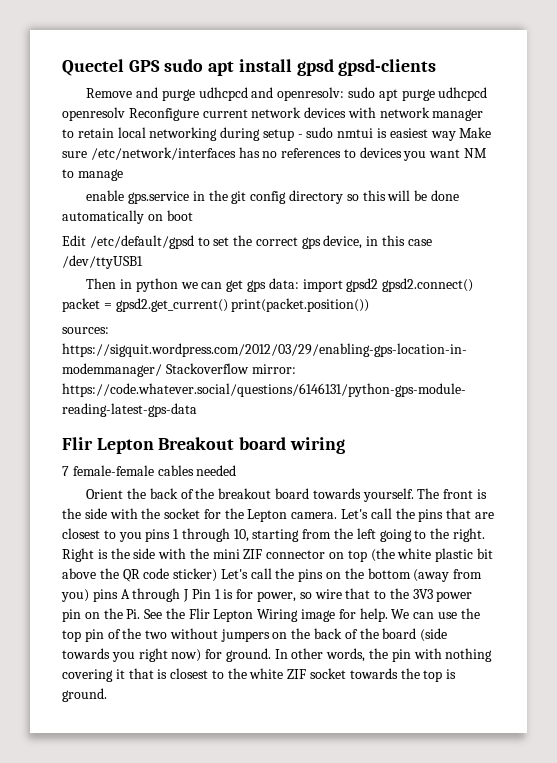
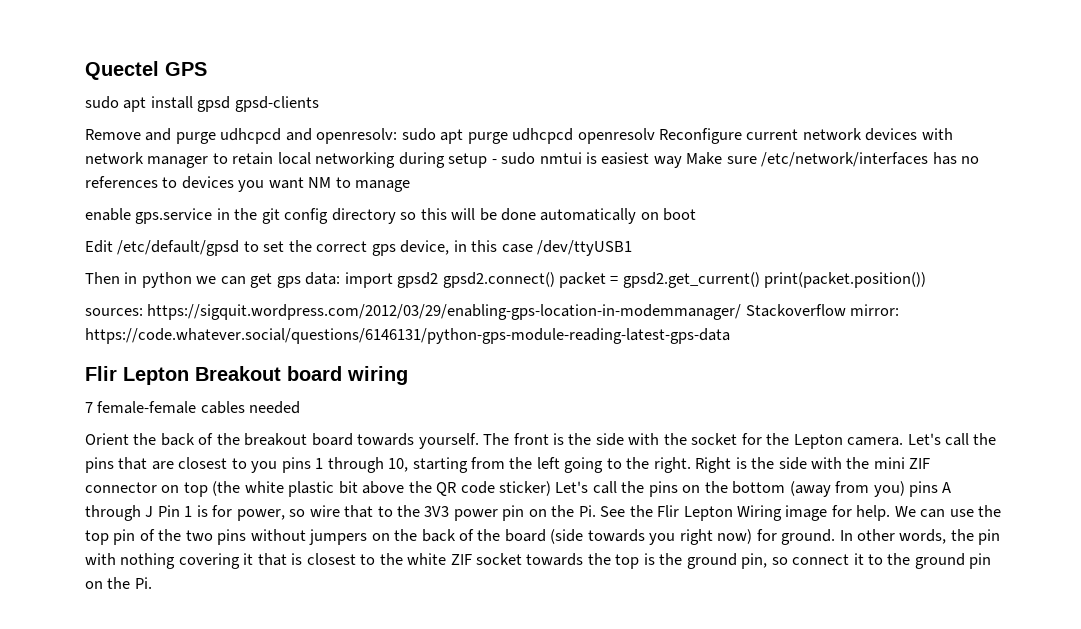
(160, 66) none -> (207, 69) //
(168, 634) none -> [217,529,247,545] pins
[62,688,107,702] ground. -> [659,553,992,569] [85,577,152,589] the ground pin, so connect it to the ground pin on the Pi.

